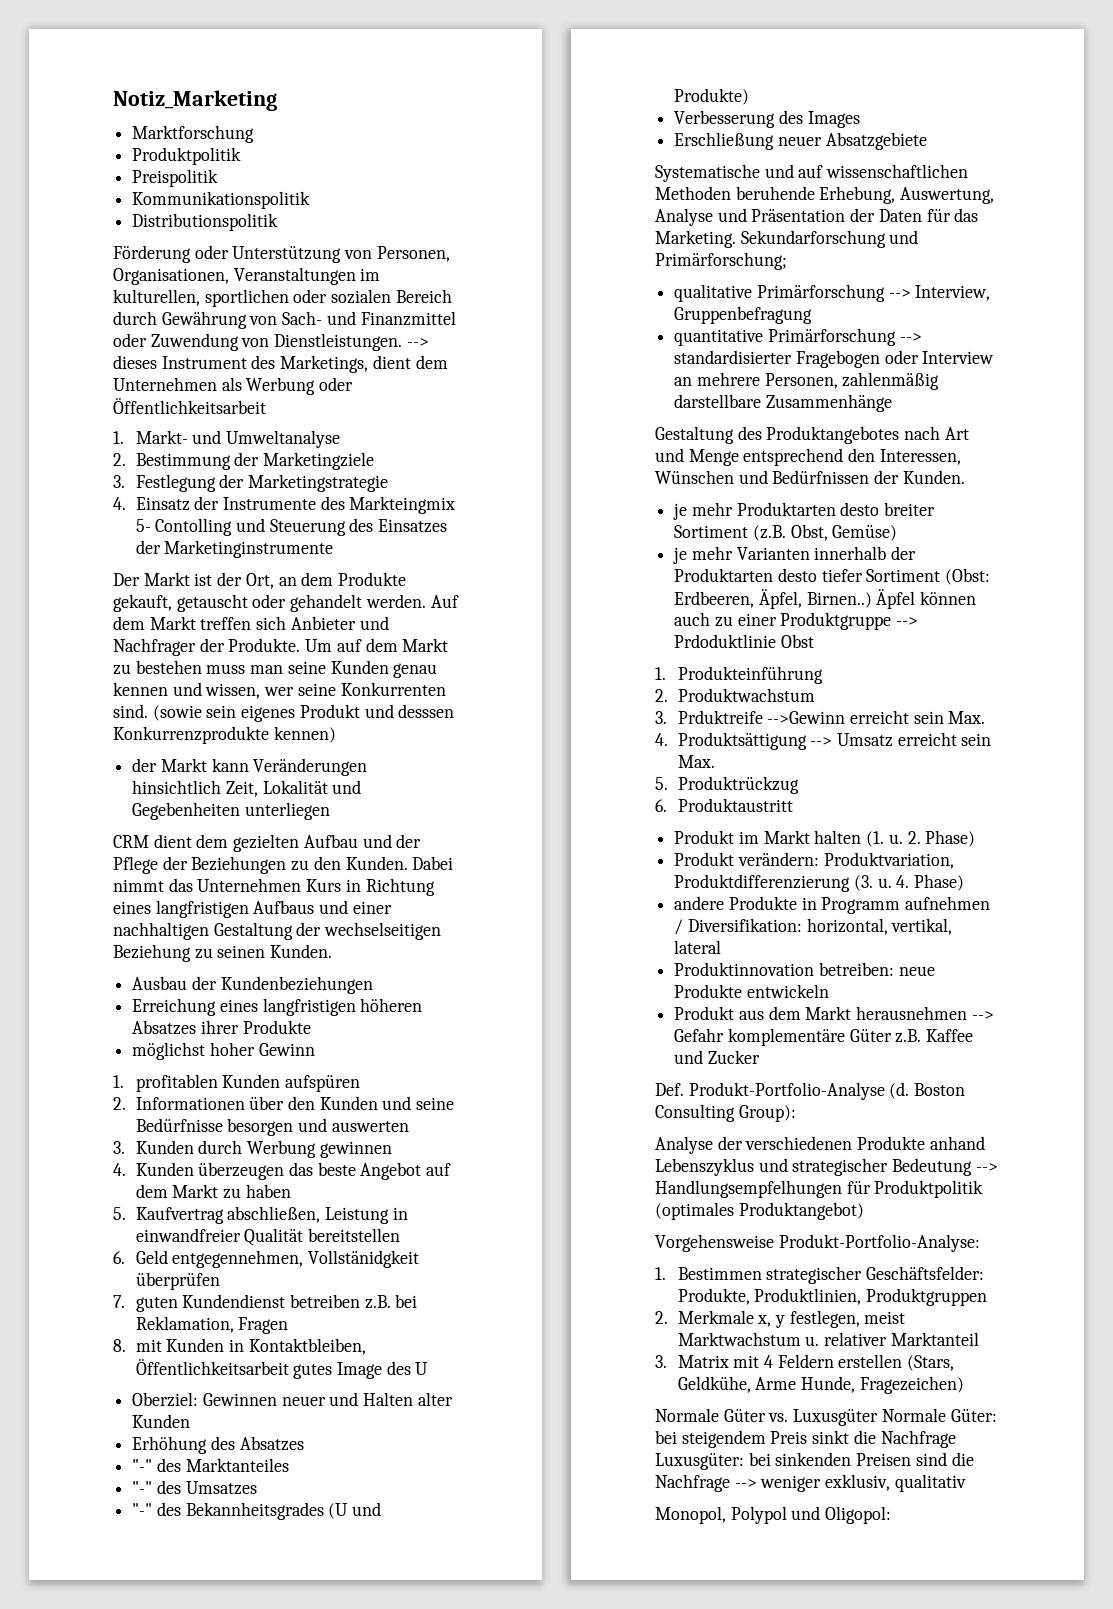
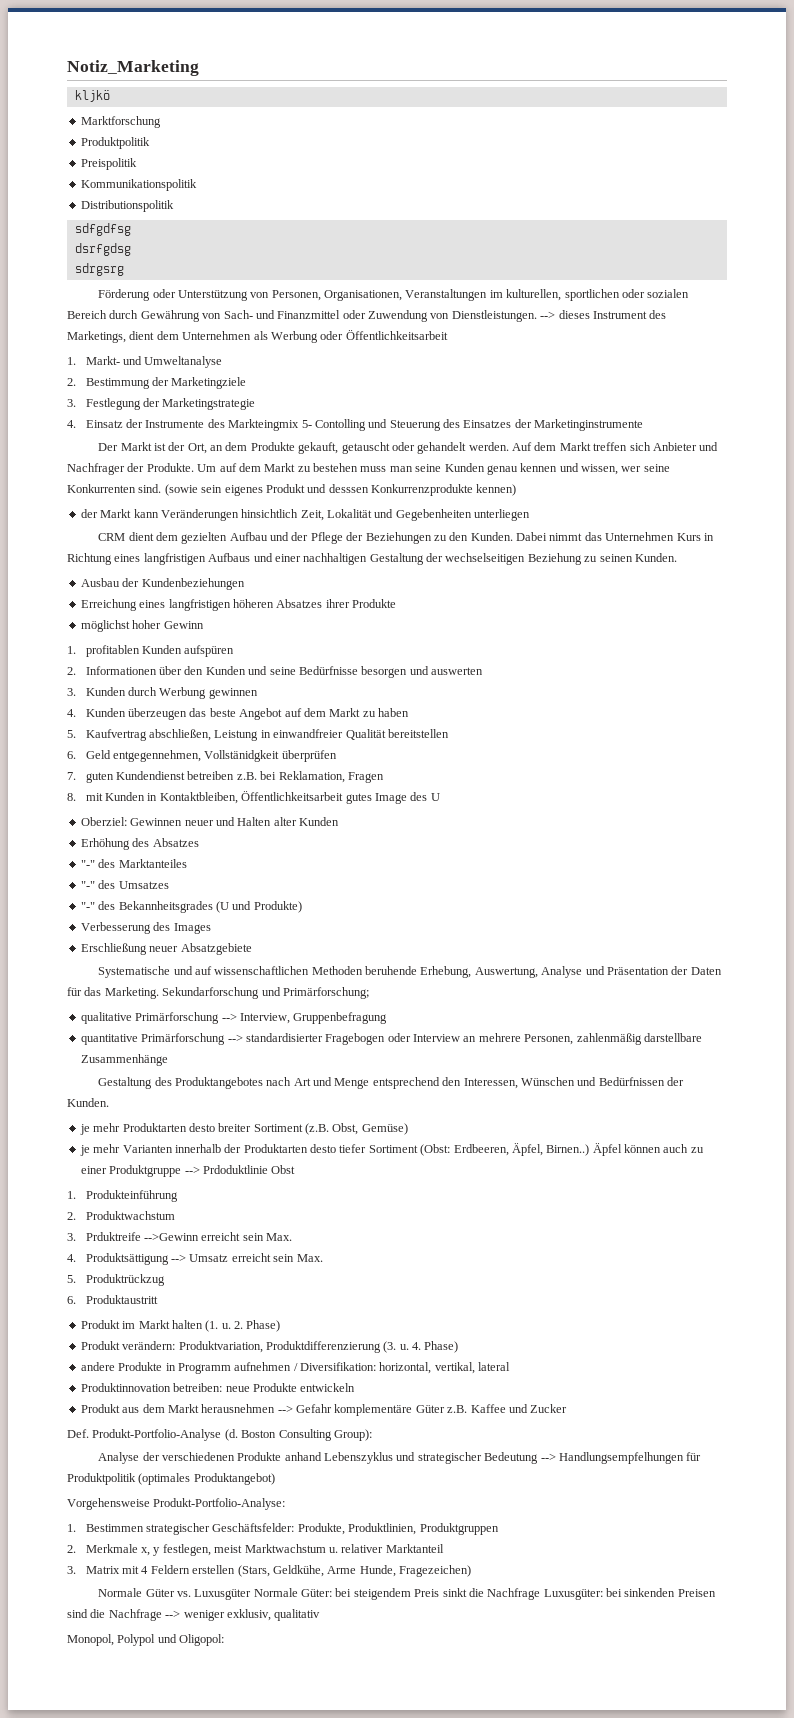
(277, 100) none -> [74,90,110,102] // kljkö
(279, 222) none -> [74,223,131,236] [74,243,131,256] [74,263,124,276] // sdfgdfsg // dsrfgdsg // sdrgsrg

